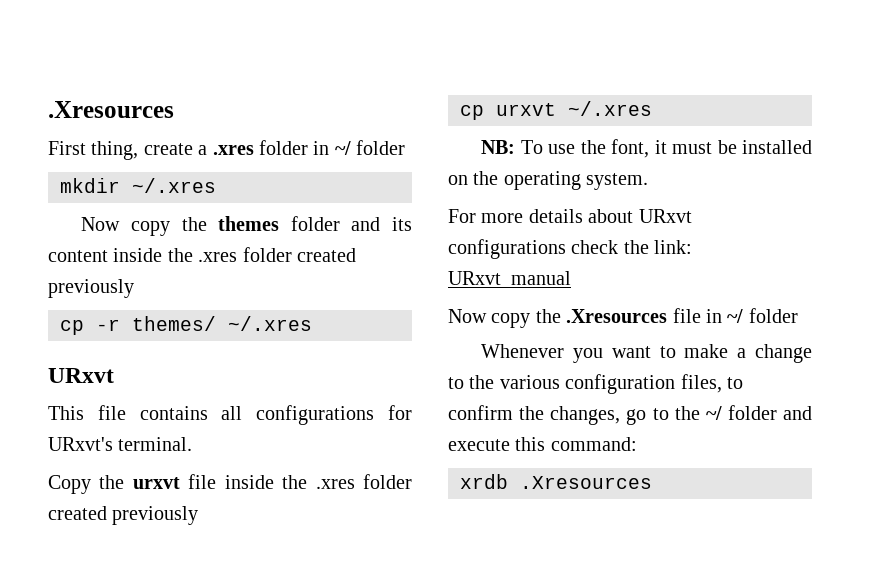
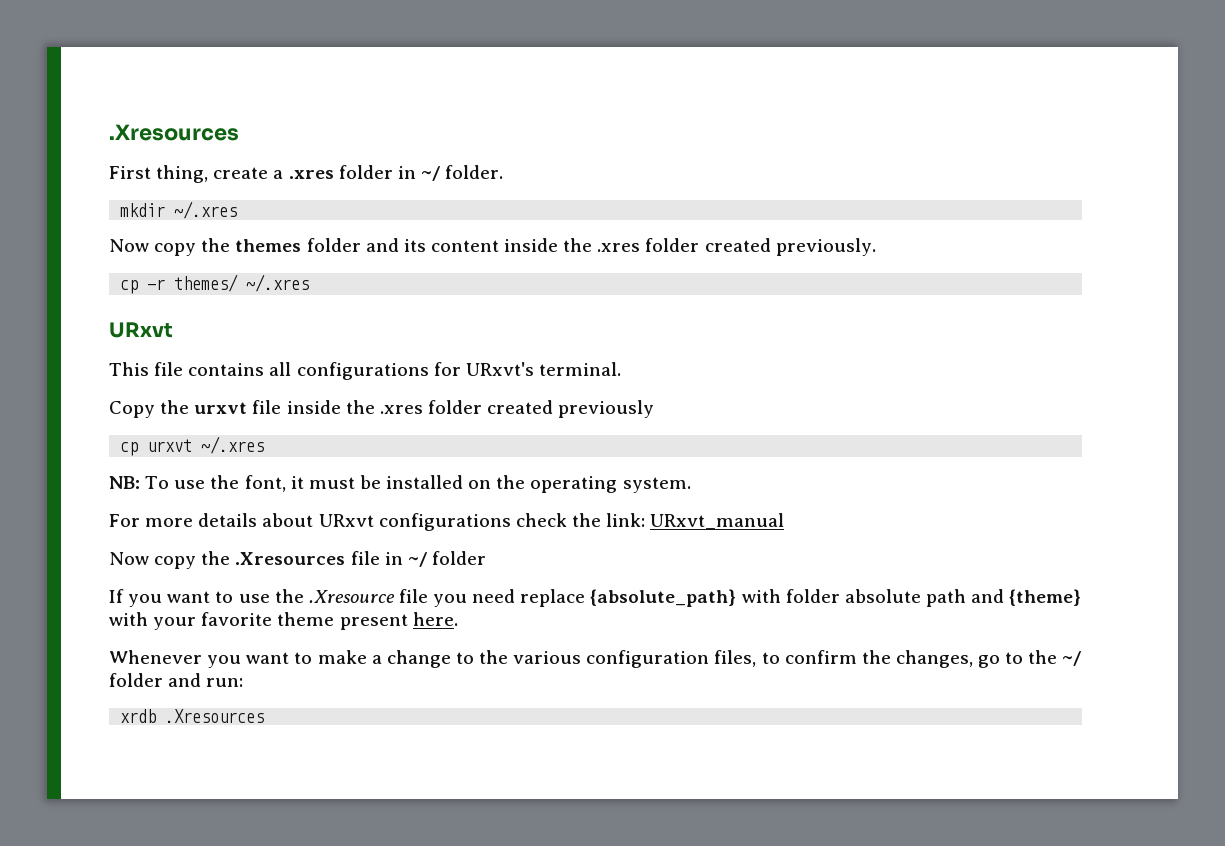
[356,140,406,155] folder -> [445,165,504,179] folder.
[48,279,134,298] previously -> [775,238,876,256] previously.
(798, 315) none -> [109,589,1082,607] [109,612,458,630] // If you want to use the .Xresource file you need replace {absolute_path} with folder absolute path and {theme} with your favorite theme present here.
[448,437,637,451] execute this command: -> [206,678,244,687] run:

